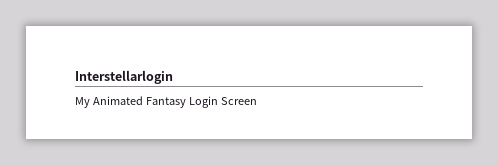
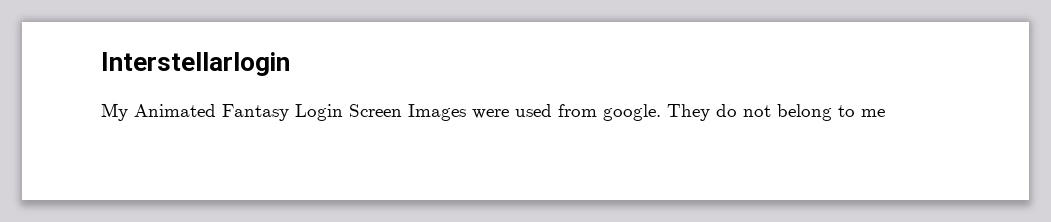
(257, 101) none -> [408,104,885,121] Images were used from google. They do not belong to me

